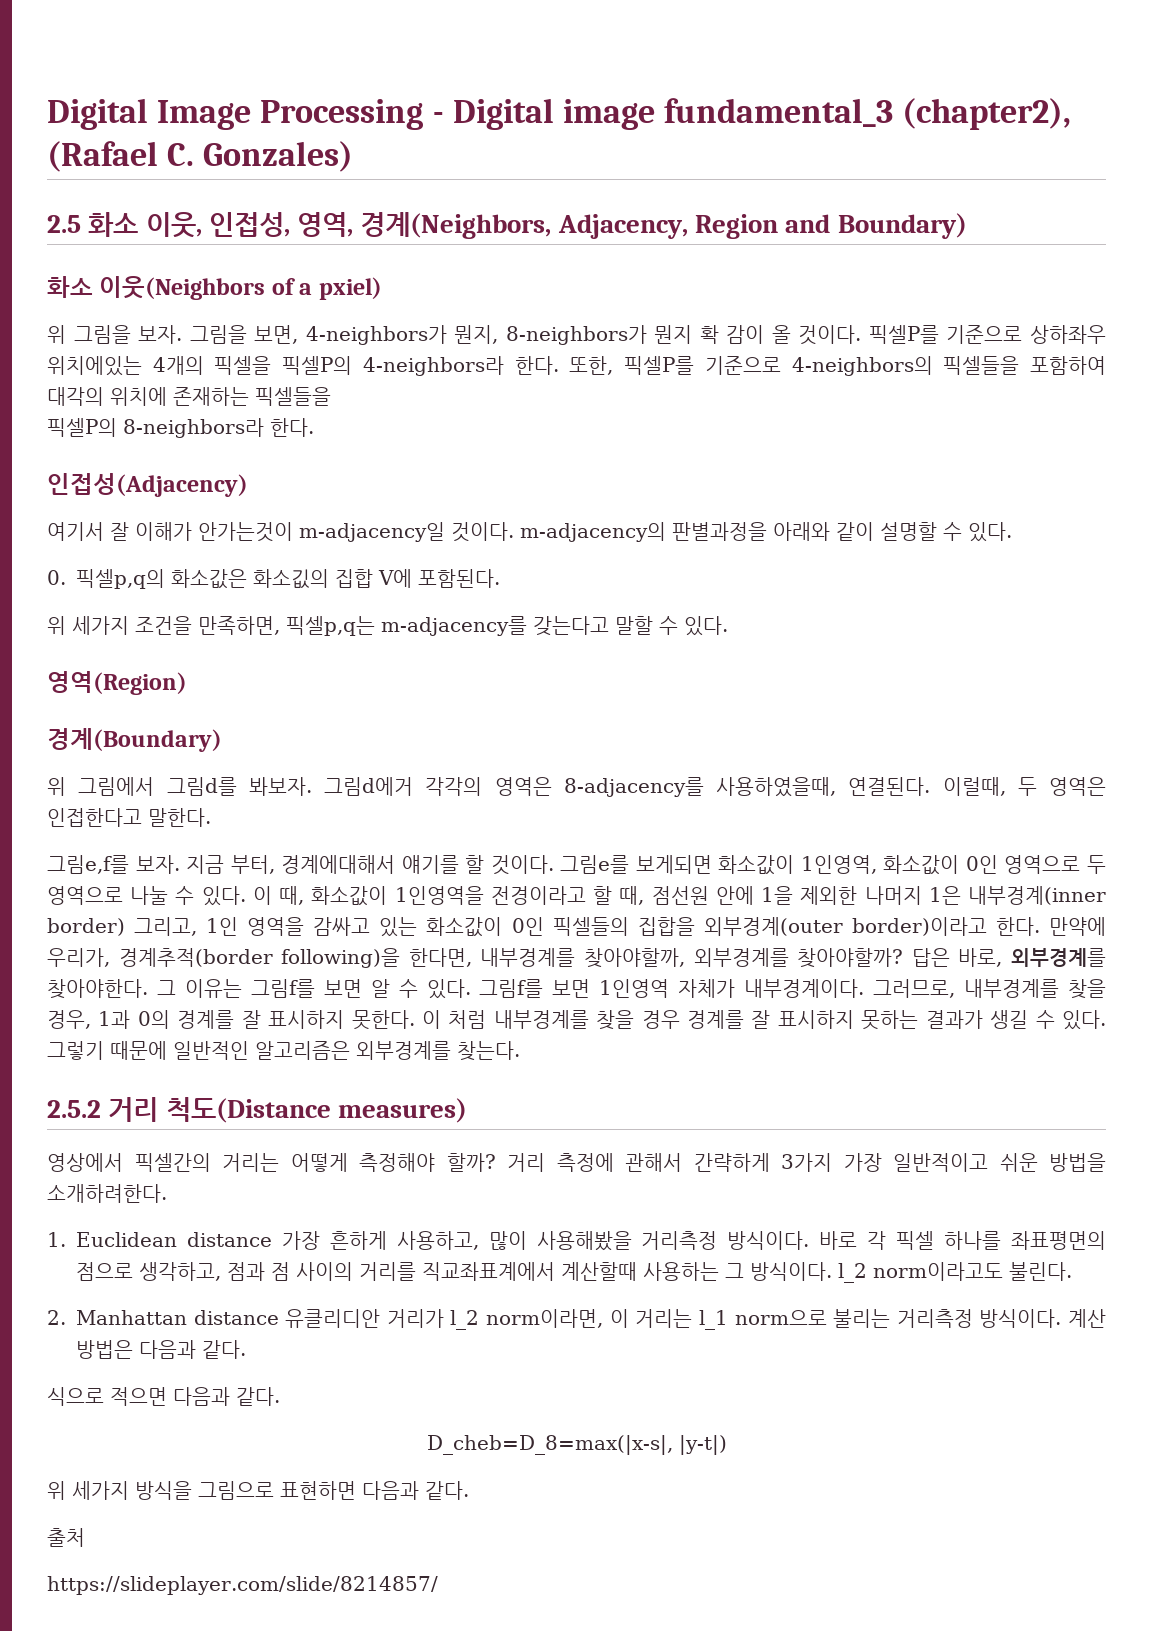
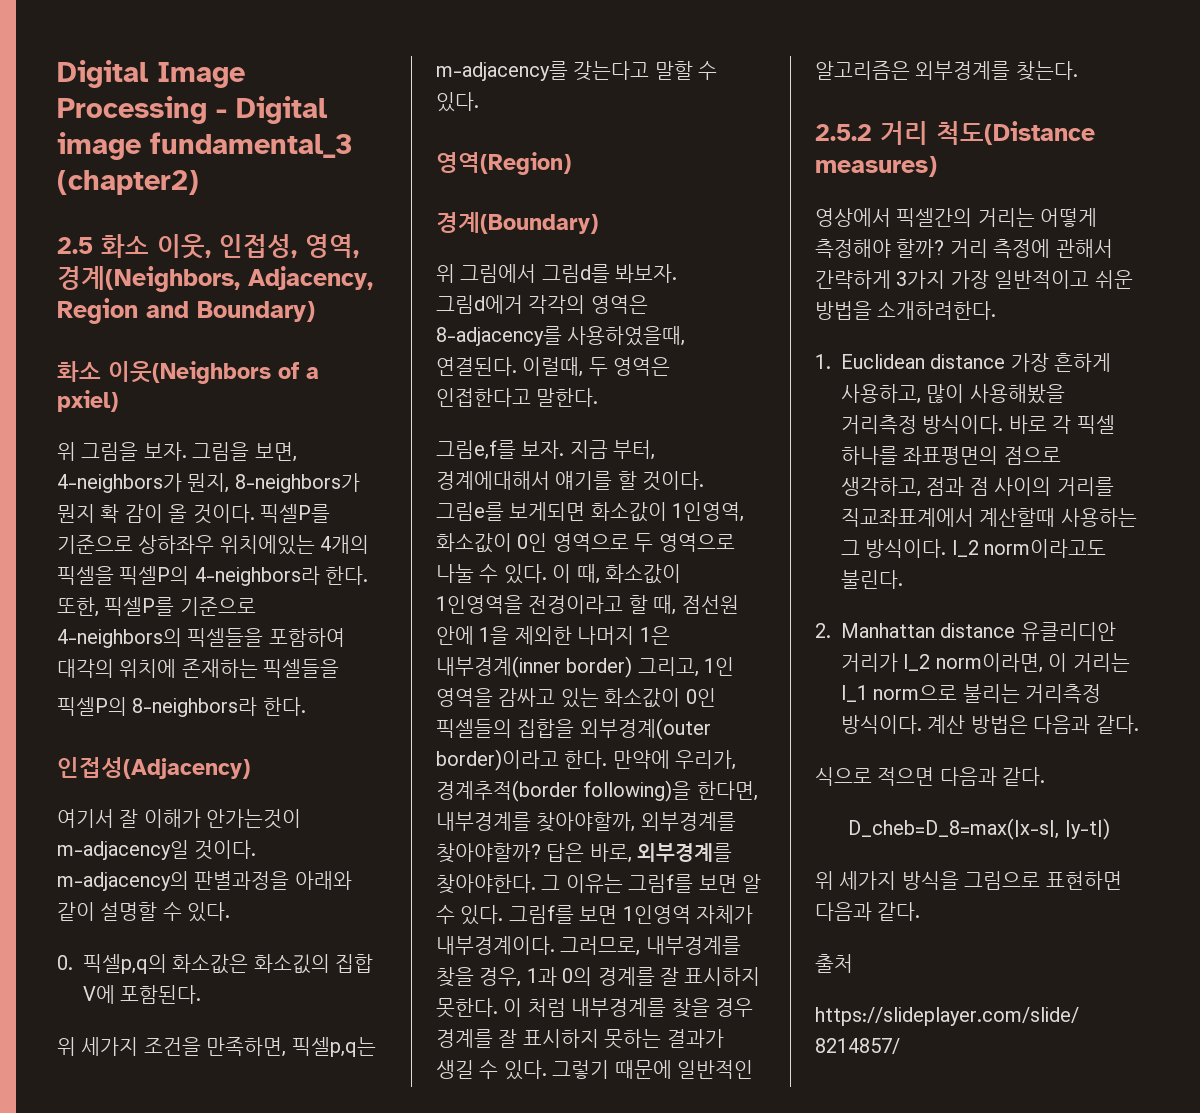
[902,98,1072,130] [47,141,354,172] (chapter2), (Rafael C. Gonzales) -> [57,170,199,195] (chapter2)

